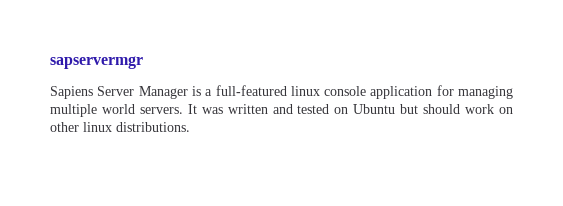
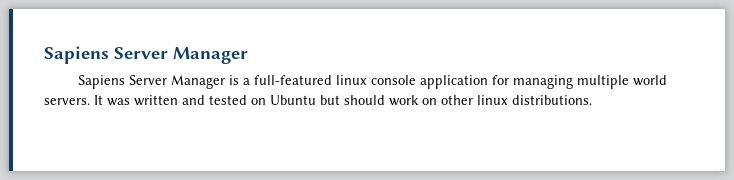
[50,56,143,69] sapservermgr -> [44,46,248,64] Sapiens Server Manager

